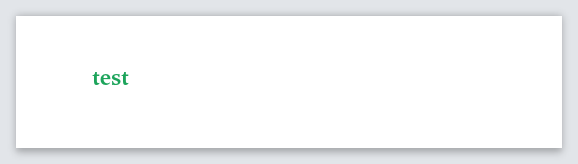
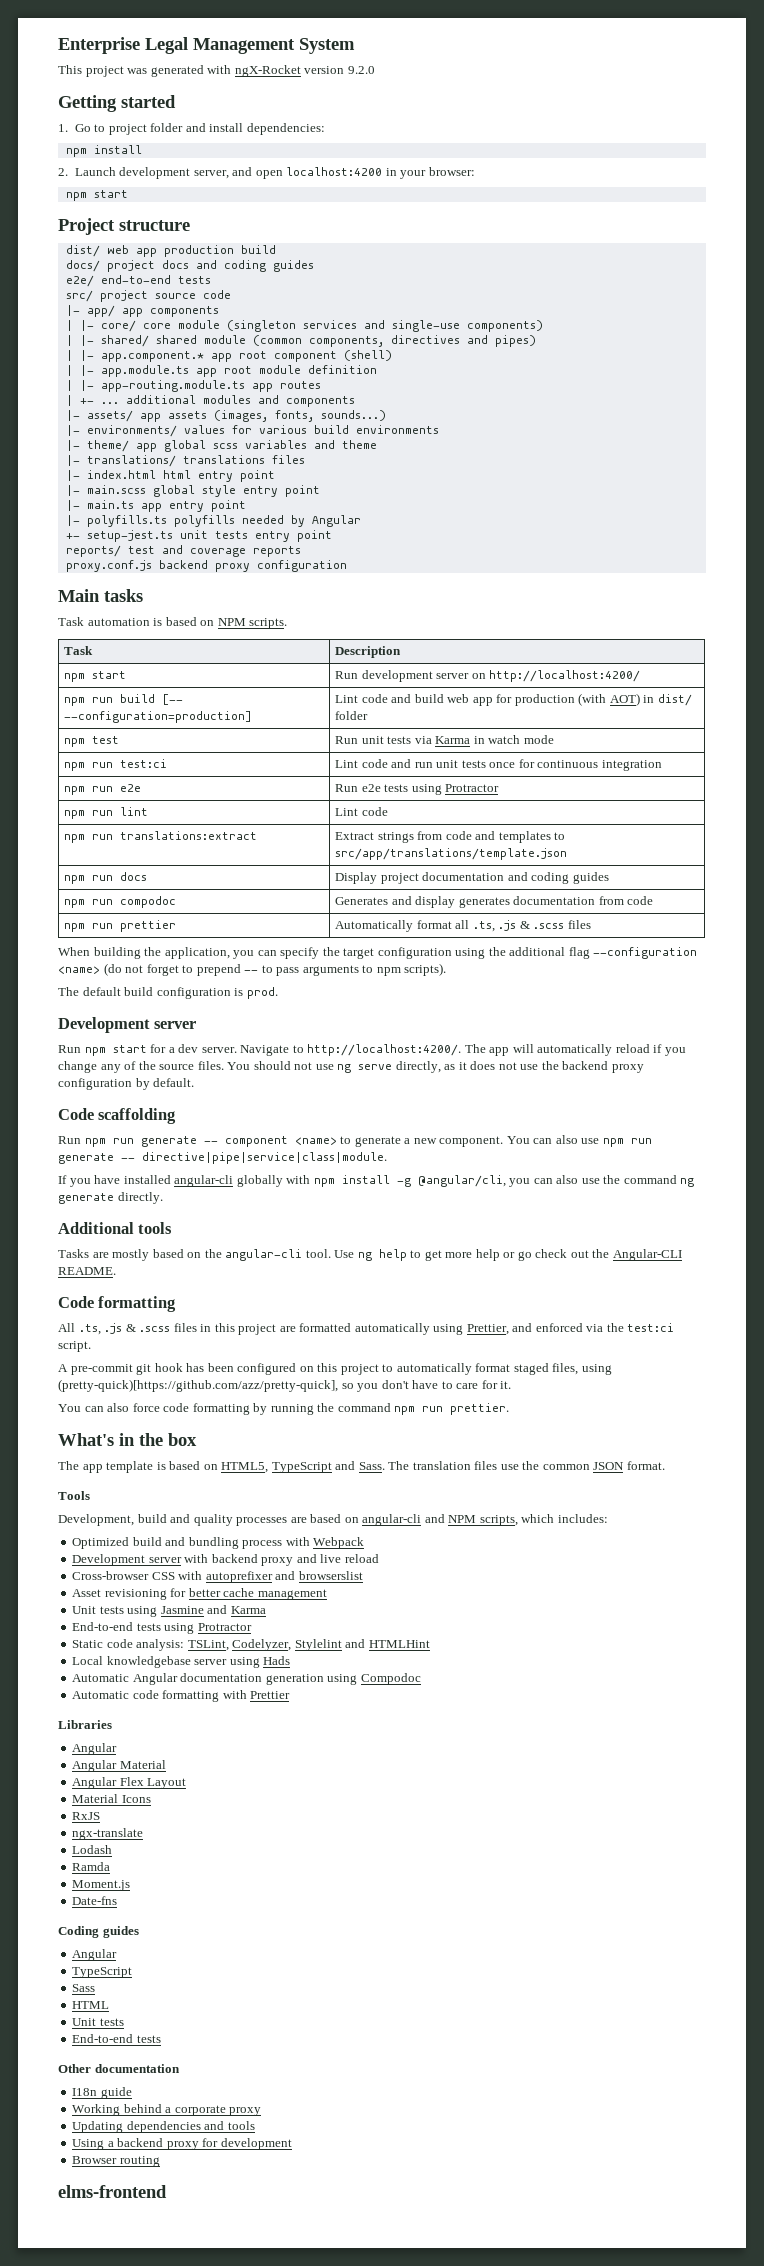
[92,72,129,86] test -> [58,37,355,54] [58,65,375,77] [58,95,176,112] [58,123,325,135] [65,145,142,157] [58,167,475,179] [65,190,128,201] [58,218,190,235] [65,245,276,257] [65,260,314,272] [65,275,211,287] [65,290,231,302] [65,305,219,317] [65,320,543,332] [65,335,536,347] [65,350,392,362] [65,365,377,377] [65,380,321,392] [65,395,355,407] [65,410,386,422] [65,425,439,437] [65,440,377,452] [65,455,305,467] [65,470,275,482] [65,485,320,497] [65,500,246,512] [65,515,361,527] [65,530,332,542] [65,545,301,557] [65,560,347,572] [58,589,143,602] [58,617,288,629] [64,646,94,655] [335,646,402,658] [64,671,127,682] [335,670,641,682] [64,694,184,706] [64,711,253,723] [335,693,692,706] [335,711,369,720] [64,736,120,747] [335,735,554,744] [64,759,168,771] [335,759,662,771] [64,784,142,795] [335,784,500,795] [64,807,149,819] [335,807,388,816] [64,831,258,843] [335,831,566,843] [335,848,568,860] [64,872,148,884] [335,872,609,884] [64,896,177,908] [335,896,654,908] [64,920,177,932] [335,920,591,932] [58,947,698,959] [58,963,447,976] [58,987,278,999] [58,1017,197,1033] [58,1044,686,1056] [58,1061,644,1073] [58,1078,195,1090] [58,1108,177,1124] [58,1135,652,1147] [58,1152,387,1164] [58,1175,695,1187] [58,1192,163,1204] [58,1222,173,1234] [58,1249,682,1261] [58,1267,116,1275] [58,1296,177,1312] [58,1323,675,1335] [58,1341,91,1352] [58,1363,612,1375] [58,1379,512,1392] [58,1403,510,1415] [58,1433,197,1446] [58,1461,665,1473] [58,1491,90,1500] [58,1514,608,1526] [72,1537,365,1549] [72,1554,379,1566] [72,1571,363,1583] [72,1588,327,1600] [72,1605,266,1617] [72,1622,252,1634] [72,1639,430,1651] [72,1656,291,1668] [72,1673,421,1685] [72,1690,291,1702] [58,1720,112,1729] [72,1743,118,1755] [72,1760,166,1772] [72,1777,187,1789] [72,1794,151,1803] [72,1812,101,1820] [72,1828,144,1840] [72,1845,113,1854] [72,1862,111,1871] [72,1880,131,1891] [72,1896,118,1905] [58,1926,139,1938] [72,1949,118,1961] [72,1967,133,1978] [72,1984,96,1992] [72,2001,110,2009] [72,2018,124,2026] [72,2034,161,2043] [58,2064,180,2073] [72,2087,132,2099] [72,2104,262,2116] [72,2121,255,2133] [72,2138,292,2150] [72,2156,160,2167] [58,2185,167,2198] Enterprise Legal Management System // This project was generated with ngX-Rocket version 9.2.0 // Getting started // 1. Go to project folder and install dependencies: // npm install // 2. Launch development server, and open localhost:4200 in your browser: // npm start // Project structure // dist/ web app production build // docs/ project docs and coding guides // e2e/ end-to-end tests // src/ project source code // |- app/ app components // | |- core/ core module (singleton services and single-use components) // | |- shared/ shared module (common components, directives and pipes) // | |- app.component.* app root component (shell) // | |- app.module.ts app root module definition // | |- app-routing.module.ts app routes // | +- ... additional modules and components // |- assets/ app assets (images, fonts, sounds...) // |- environments/ values for various build environments // |- theme/ app global scss variables and theme // |- translations/ translations files // |- index.html html entry point // |- main.scss global style entry point // |- main.ts app entry point // |- polyfills.ts polyfills needed by Angular // +- setup-jest.ts unit tests entry point // reports/ test and coverage reports // proxy.conf.js backend proxy configuration // Main tasks // Task automation is based on NPM scripts. // Task | Description // npm start | Run development server on http://localhost:4200/ // npm run build [-- --configuration=production] | Lint code and build web app for production (with AOT) in dist/ folder // npm test | Run unit tests via Karma in watch mode // npm run test:ci | Lint code and run unit tests once for continuous integration // npm run e2e | Run e2e tests using Protractor // npm run lint | Lint code // npm run translations:extract | Extract strings from code and templates to src/app/translations/template.json // npm run docs | Display project documentation and coding guides // npm run compodoc | Generates and display generates documentation from code // npm run prettier | Automatically format all .ts, .js & .scss files // When building the application, you can specify the target configuration using the additional flag --configuration <name> (do not forget to prepend -- to pass arguments to npm scripts). // The default build configuration is prod. // Development server // Run npm start for a dev server. Navigate to http://localhost:4200/. The app will automatically reload if you change any of the source files. You should not use ng serve directly, as it does not use the backend proxy configuration by default. // Code scaffolding // Run npm run generate -- component <name> to generate a new component. You can also use npm run generate -- directive|pipe|service|class|module. // If you have installed angular-cli globally with npm install -g @angular/cli, you can also use the command ng generate directly. // Additional tools // Tasks are mostly based on the angular-cli tool. Use ng help to get more help or go check out the Angular-CLI README. // Code formatting // All .ts, .js & .scss files in this project are formatted automatically using Prettier, and enforced via the test:ci script. // A pre-commit git hook has been configured on this project to automatically format staged files, using (pretty-quick)[https://github.com/azz/pretty-quick], so you don't have to care for it. // You can also force code formatting by running the command npm run prettier. // What's in the box // The app template is based on HTML5, TypeScript and Sass. The translation files use the common JSON format. // Tools // Development, build and quality processes are based on angular-cli and NPM scripts, which includes: // Optimized build and bundling process with Webpack // Development server with backend proxy and live reload // Cross-browser CSS with autoprefixer and browserslist // Asset revisioning for better cache management // Unit tests using Jasmine and Karma // End-to-end tests using Protractor // Static code analysis: TSLint, Codelyzer, Stylelint and HTMLHint // Local knowledgebase server using Hads // Automatic Angular documentation generation using Compodoc // Automatic code formatting with Prettier // Libraries // Angular // Angular Material // Angular Flex Layout // Material Icons // RxJS // ngx-translate // Lodash // Ramda // Moment.js // Date-fns // Coding guides // Angular // TypeScript // Sass // HTML // Unit tests // End-to-end tests // Other documentation // I18n guide // Working behind a corporate proxy // Updating dependencies and tools // Using a backend proxy for development // Browser routing // elms-frontend

